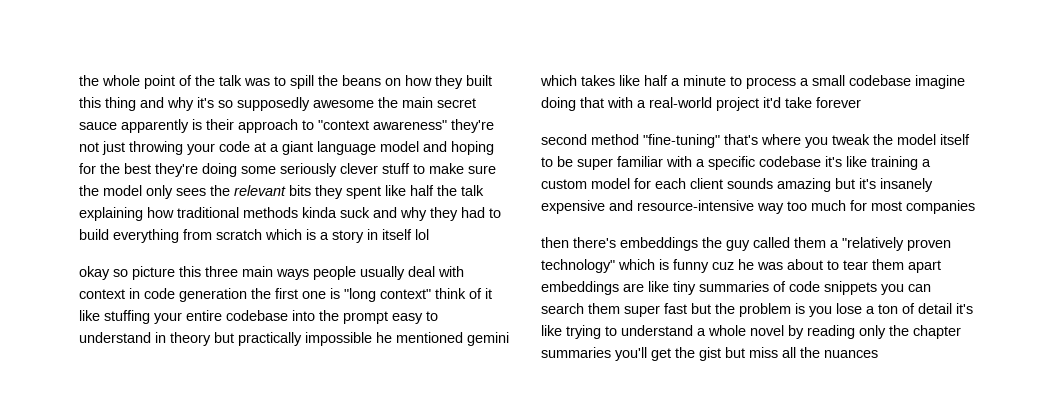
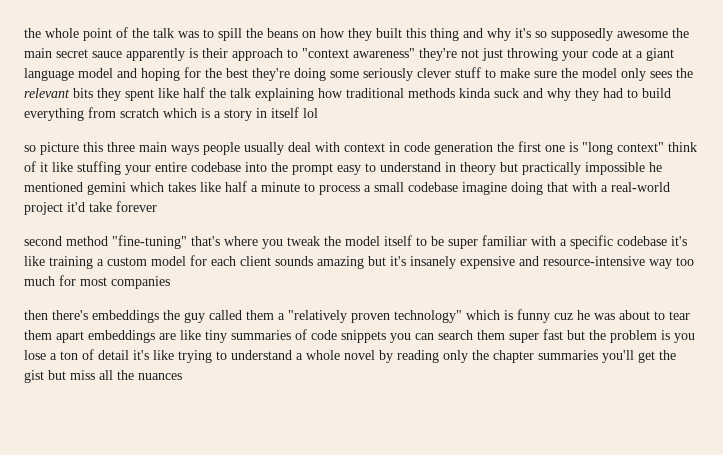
[79,266,110,280] okay -> (318, 113) none

